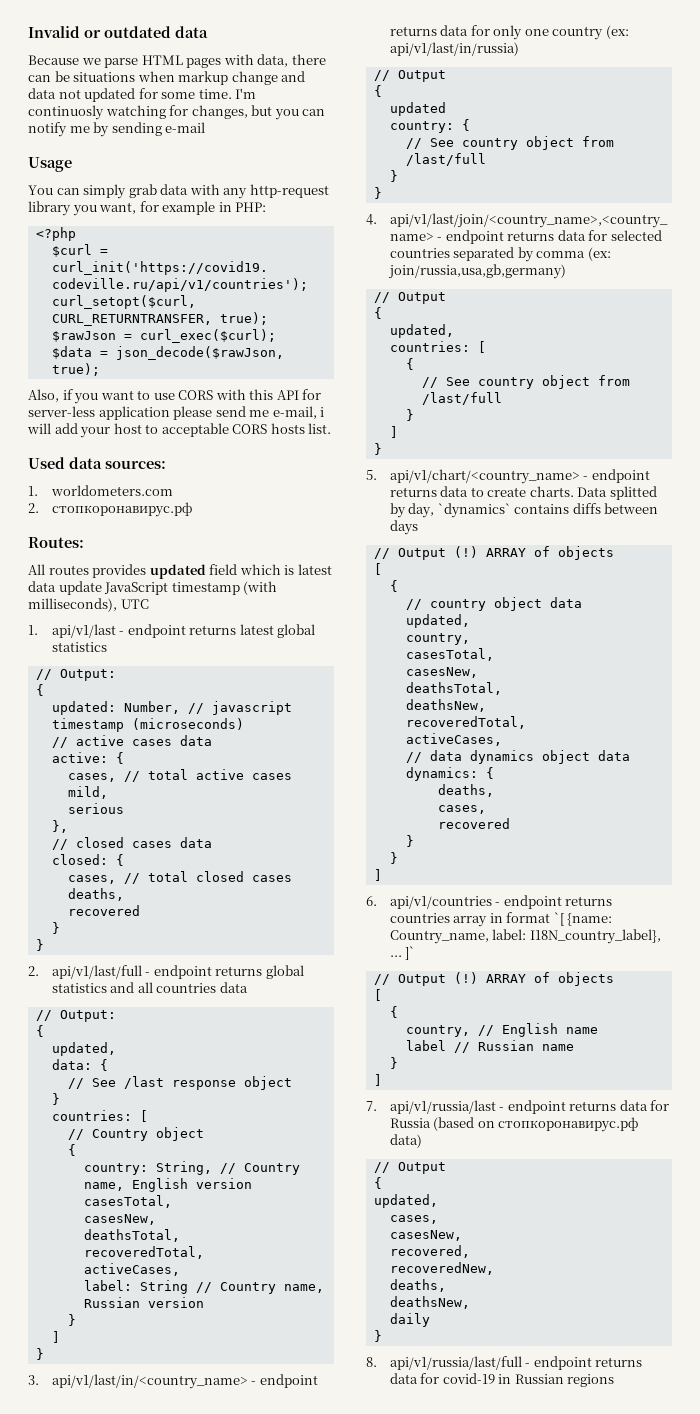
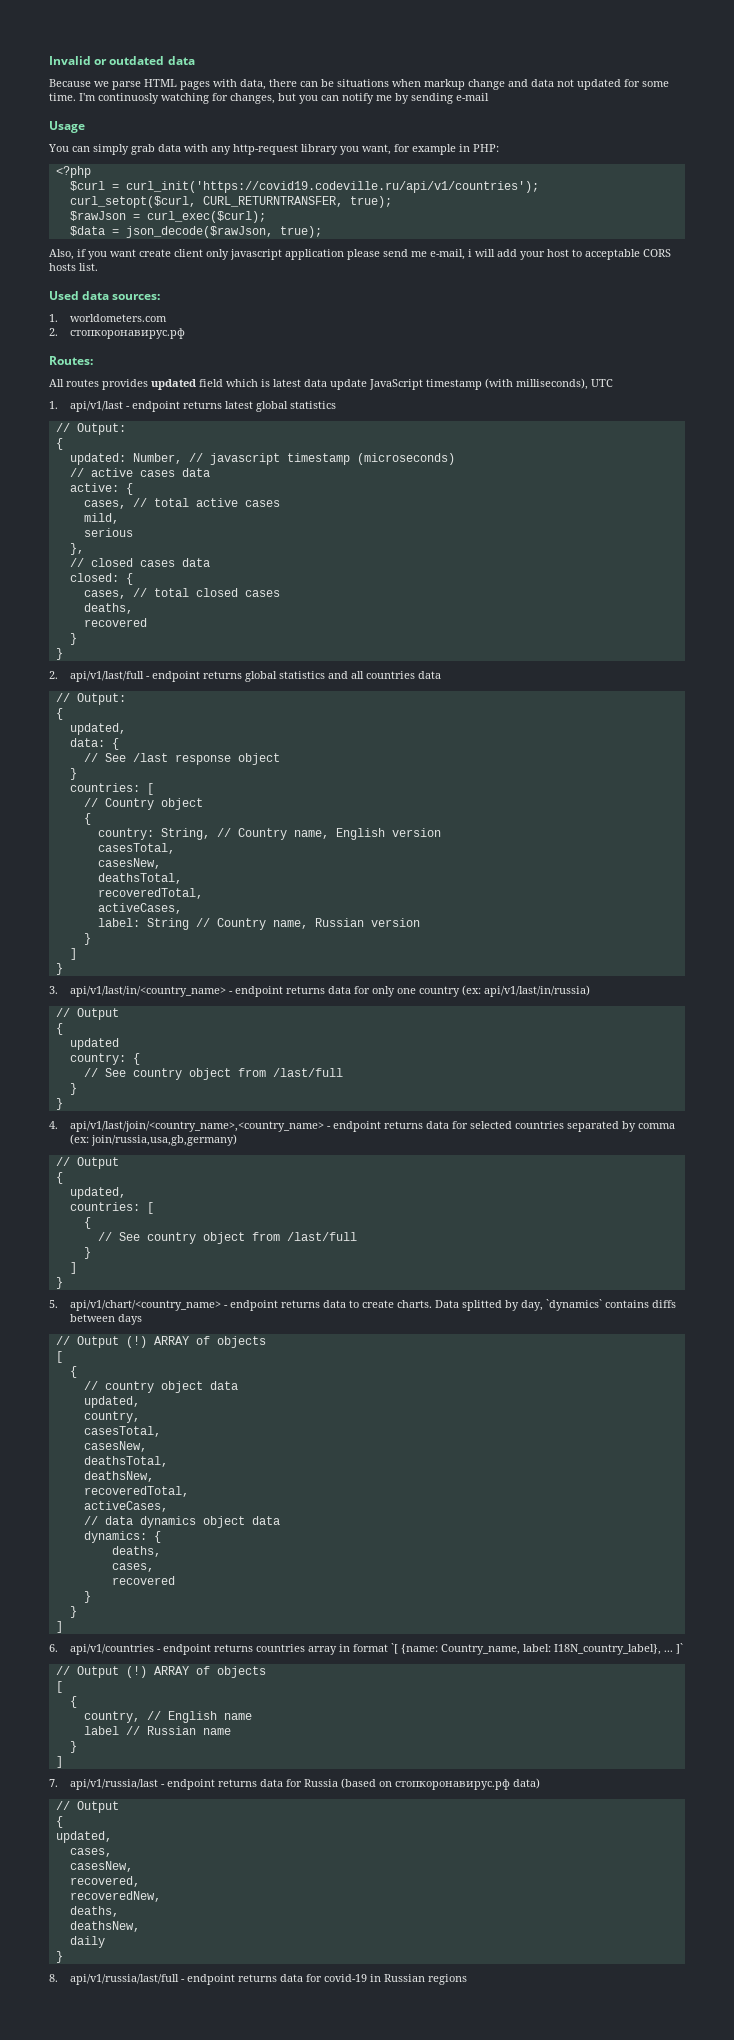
[137,389,322,400] [28,406,95,417] to use CORS with this API for server-less -> [139,249,282,260] create client only javascript

